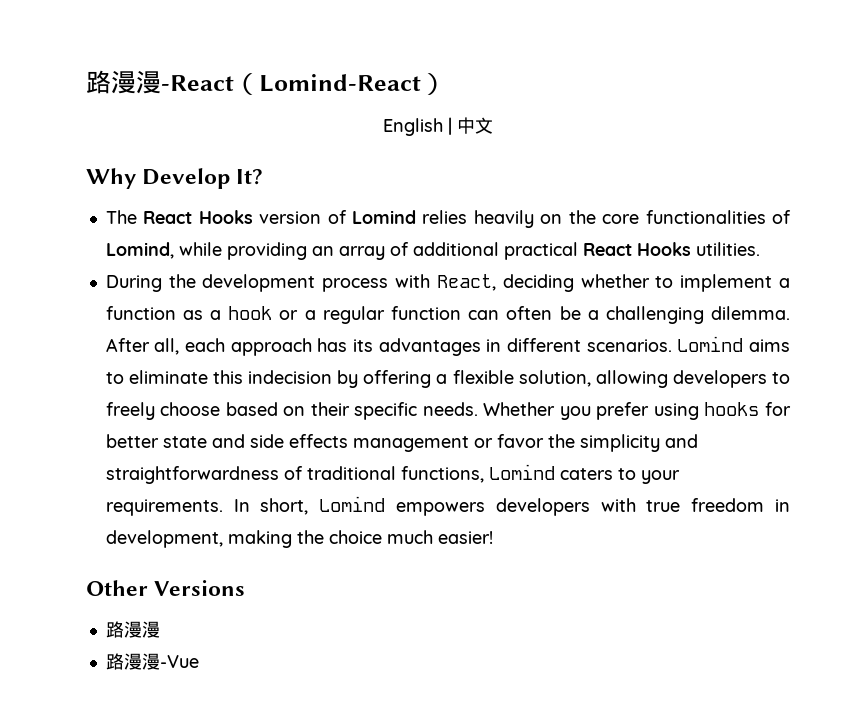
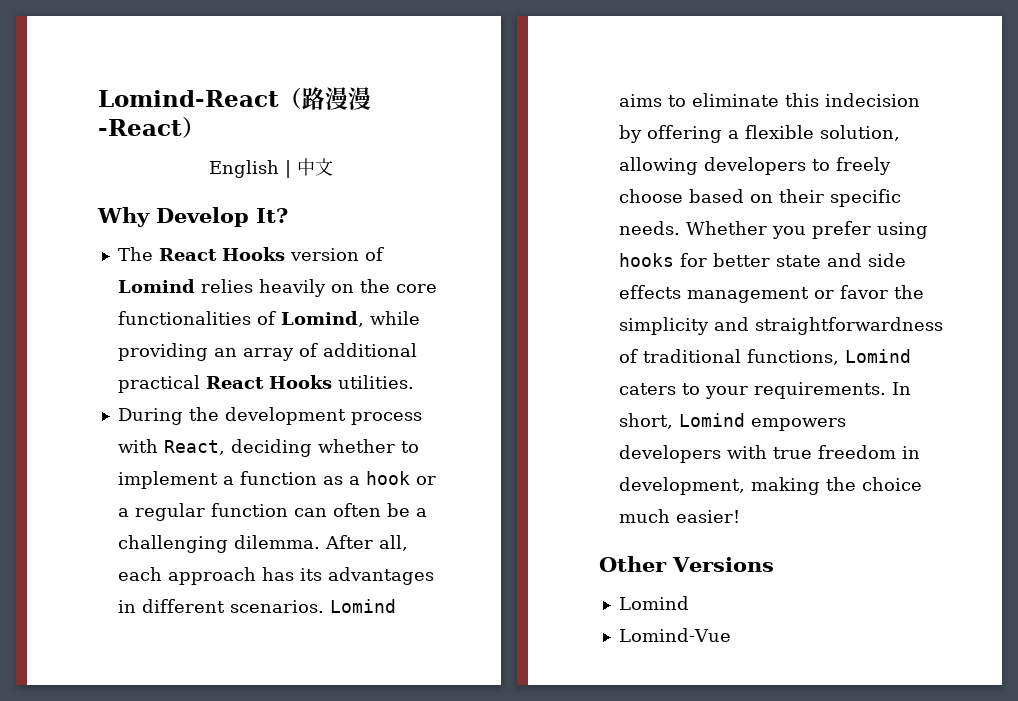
(86, 82) none -> [98,87,302,109] Lomind-React（
[234,73,421,95] （Lomind-React -> (182, 127) none
[105,621,160,638] [105,653,199,670] 路漫漫 // 路漫漫-Vue -> [618,596,689,610] [618,628,731,642] Lomind // Lomind-Vue

